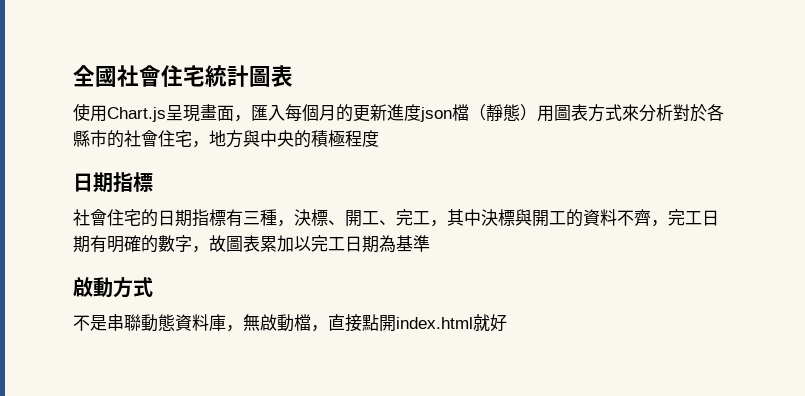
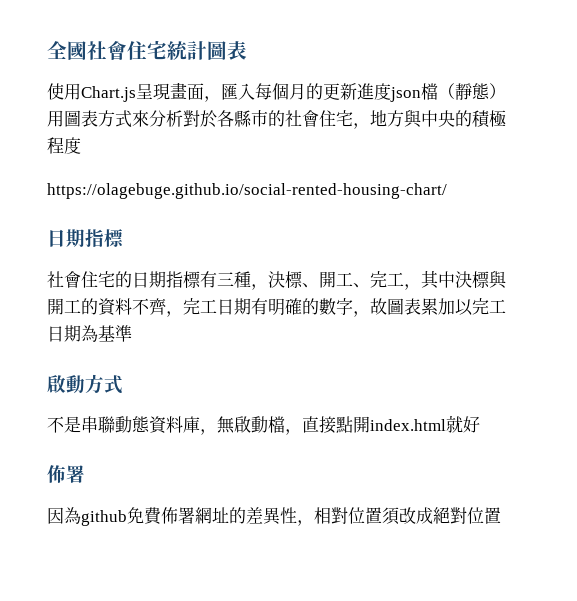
(379, 138) none -> [47,183,447,199] // https://olagebuge.github.io/social-rented-housing-chart/
(507, 323) none -> [47,465,85,483] [47,507,501,526] // 佈署 // 因為github免費佈署網址的差異性，相對位置須改成絕對位置

